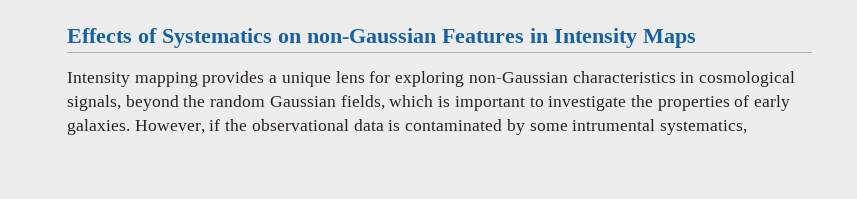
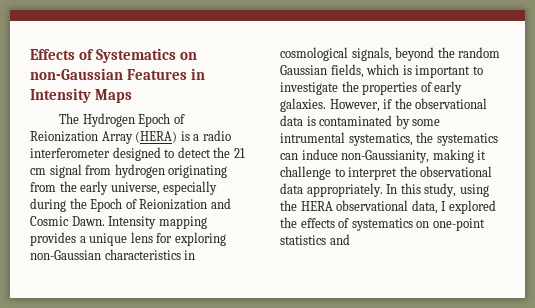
(696, 38) none -> [59,113,185,127] [30,130,231,144] [30,147,245,161] [30,164,228,178] [30,181,218,195] [30,198,231,212] [30,216,105,226] The Hydrogen Epoch of Reionization Array (HERA) is a radio interferometer designed to detect the 21 cm signal from hydrogen originating from the early universe, especially during the Epoch of Reionization and Cosmic Dawn.
(747, 127) none -> [416,132,498,146] [280,149,487,163] [280,166,493,180] [280,183,489,197] [280,200,496,214] [280,217,485,231] [280,234,350,245] the systematics can induce non-Gaussianity, making it challenge to interpret the observational data appropriately. In this study, using the HERA observational data, I explored the effects of systematics on one-point statistics and

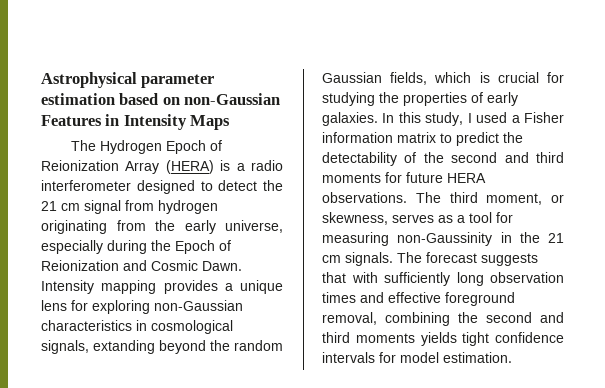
[30,48,177,63] Effects of Systematics -> [41,72,215,88] [41,93,159,105] Astrophysical parameter estimation based
(392, 54) none -> [93,340,155,354] extanding
[415,65,483,78] [280,82,338,95] important to investigate -> [497,72,564,83] [322,92,375,106] crucial for studying
[329,98,488,112] [280,115,441,129] [280,132,498,146] [280,149,487,163] [280,166,493,180] [280,183,489,197] [280,200,496,214] [280,217,485,231] [280,234,350,245] However, if the observational data is contaminated by some intrumental systematics, the systematics can induce non-Gaussianity, making it challenge to interpret the observational data appropriately. In this study, using the HERA observational data, I explored the effects of systematics on one-point statistics and -> [382,112,564,126] [322,132,523,146] [322,152,564,166] [322,172,486,183] [322,192,564,205] [322,212,513,225] [322,232,564,246] [322,252,538,266] [322,272,564,286] [322,292,515,306] [322,312,564,326] [322,332,564,346] [322,352,512,363] In this study, I used a Fisher information matrix to predict the detectability of the second and third moments for future HERA observations. The third moment, or skewness, serves as a tool for measuring non-Gaussinity in the 21 cm signals. The forecast suggests that with sufficiently long observation times and effective foreground removal, combining the second and third moments yields tight confidence intervals for model estimation.

